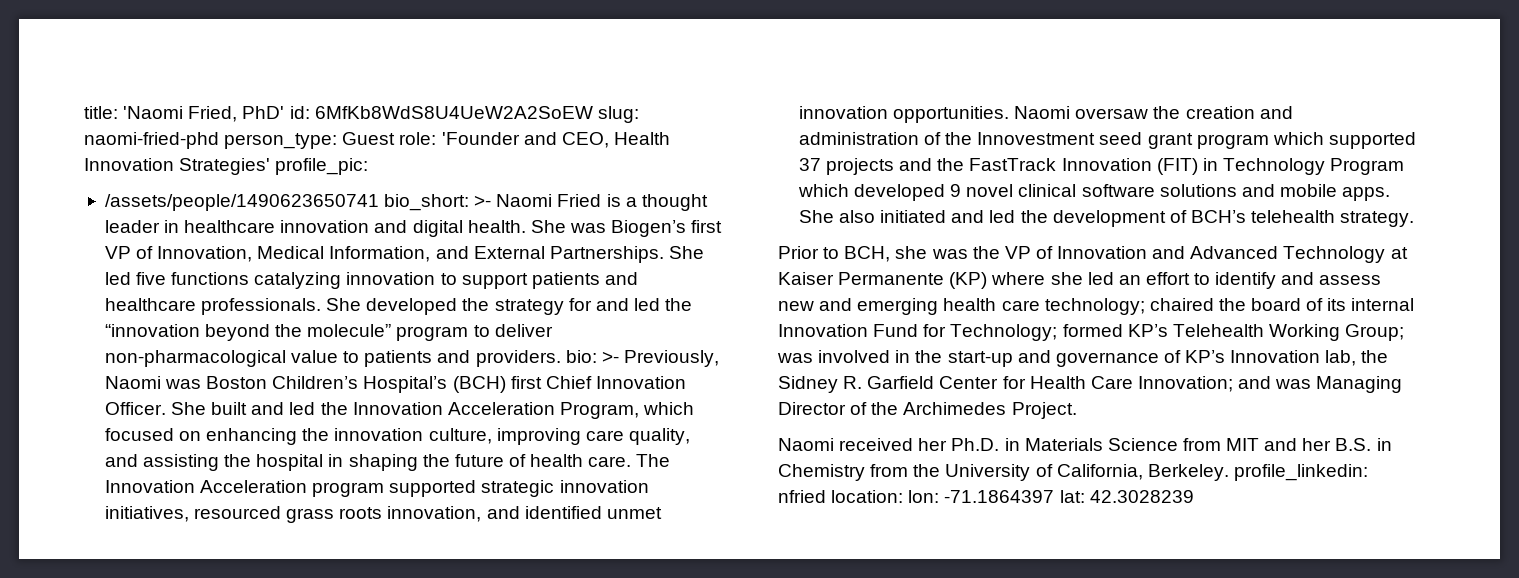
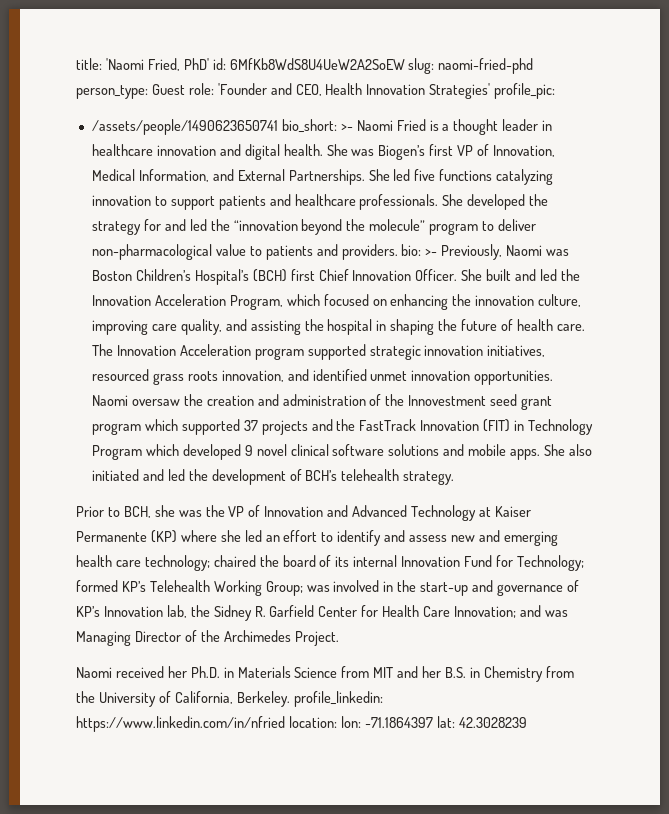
[778,490,826,503] nfried -> [76,716,285,732] https://www.linkedin.com/in/nfried

